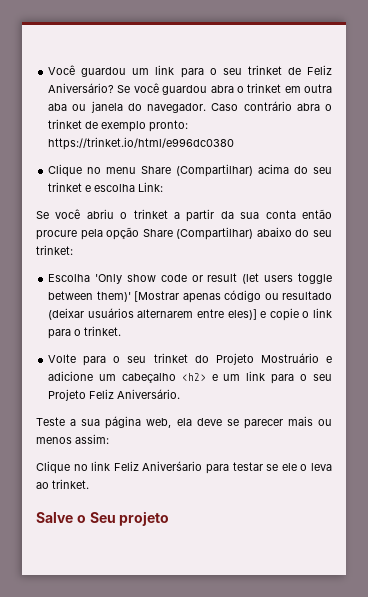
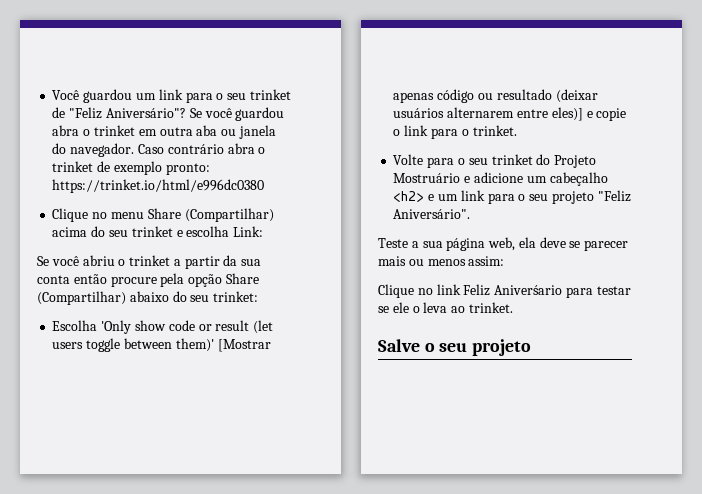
[307,65,332,75] [48,83,115,93] Feliz Aniversário? -> [69,107,186,119] "Feliz Aniversário"?
[48,389,181,401] Projeto Feliz Aniversário. -> [551,190,631,204] [393,209,471,219] projeto "Feliz Aniversário".
[89,512,116,523] Seu -> [439,343,468,352] seu

